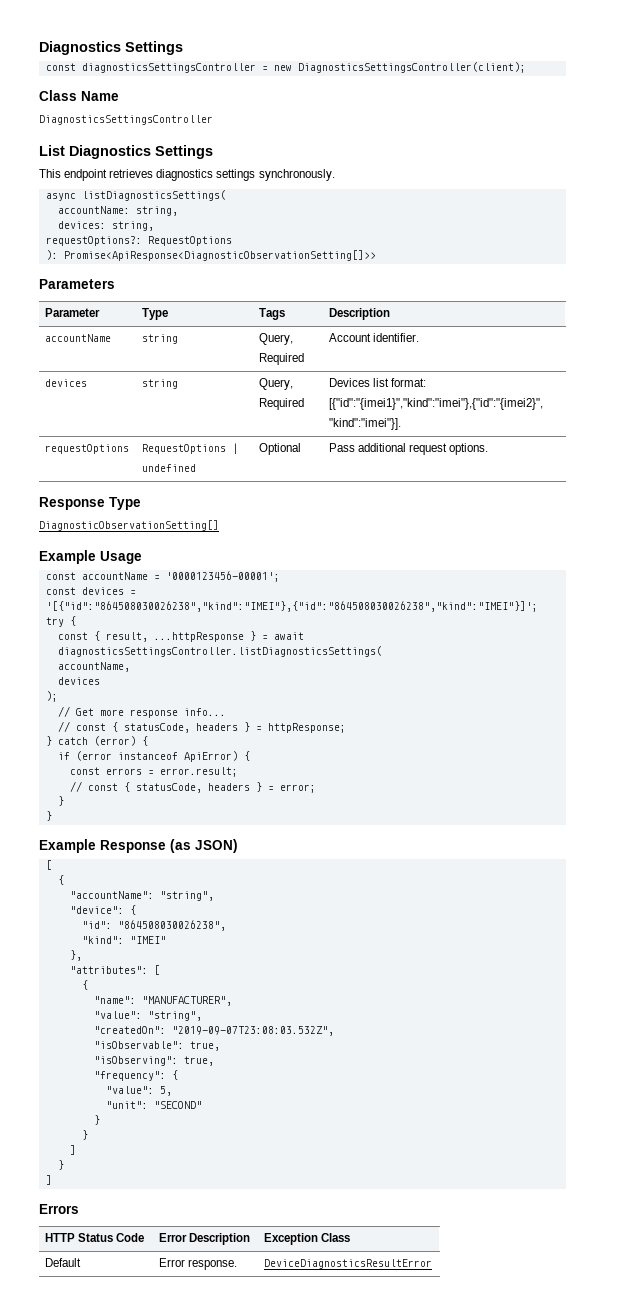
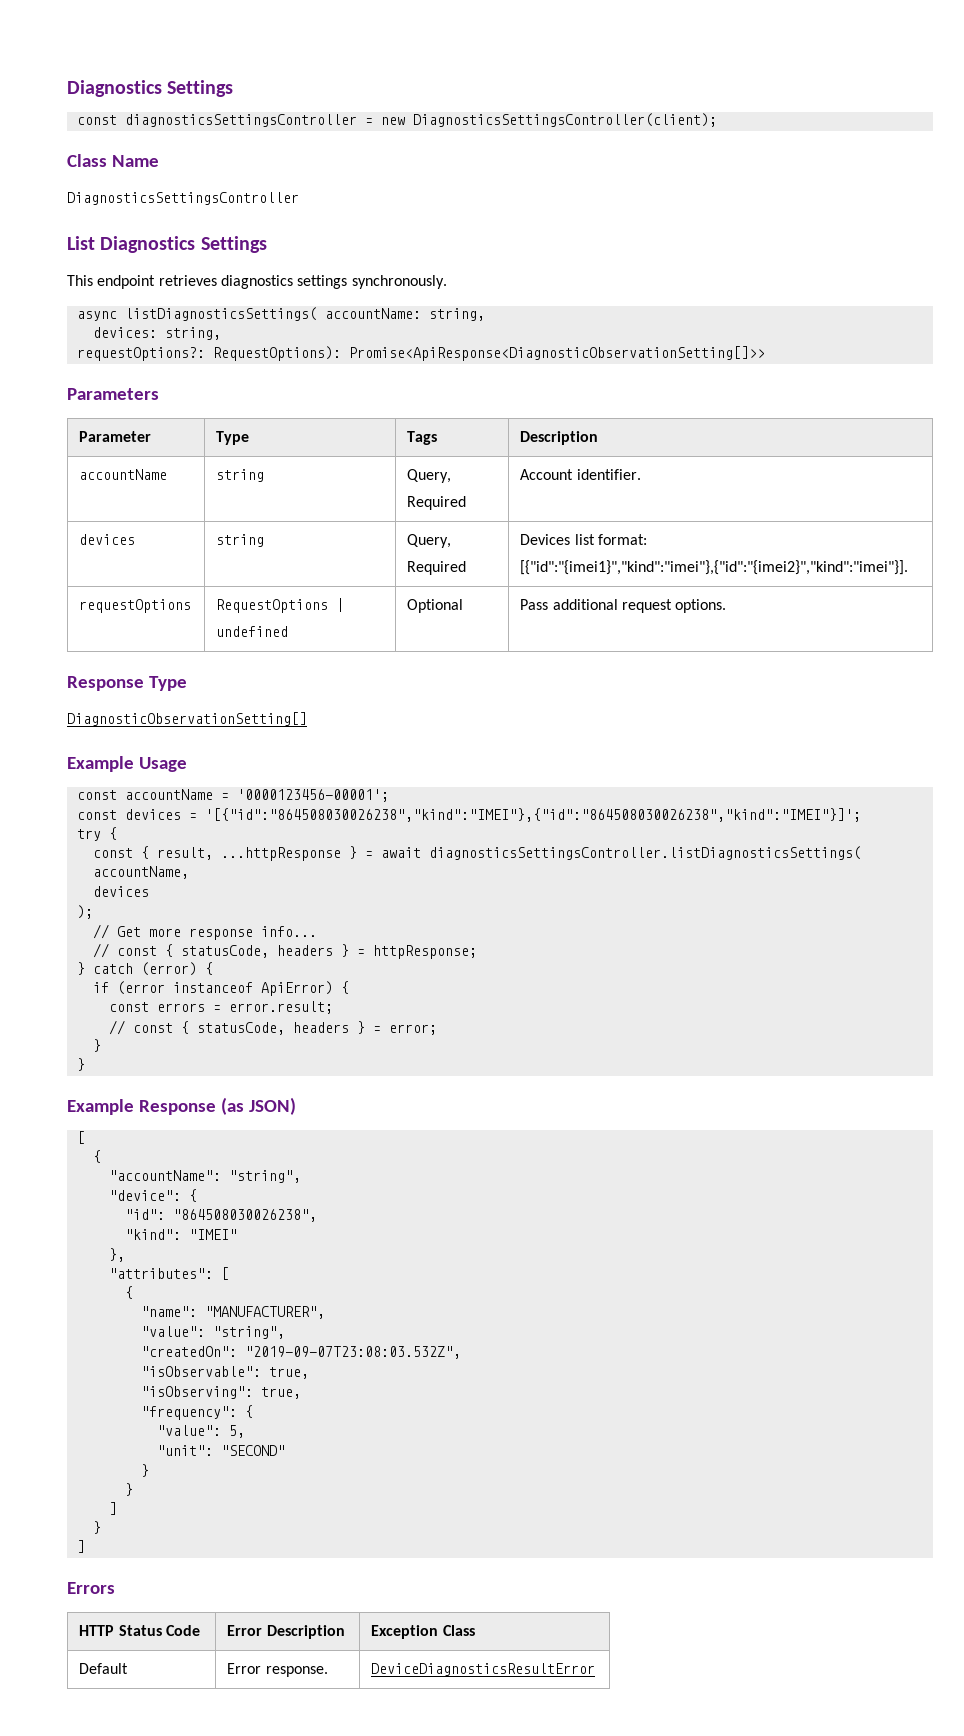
(226, 195) // -> (317, 314) none
[147,236,232,246] [45,250,58,260] RequestOptions // ): -> [212,346,341,361] RequestOptions):

